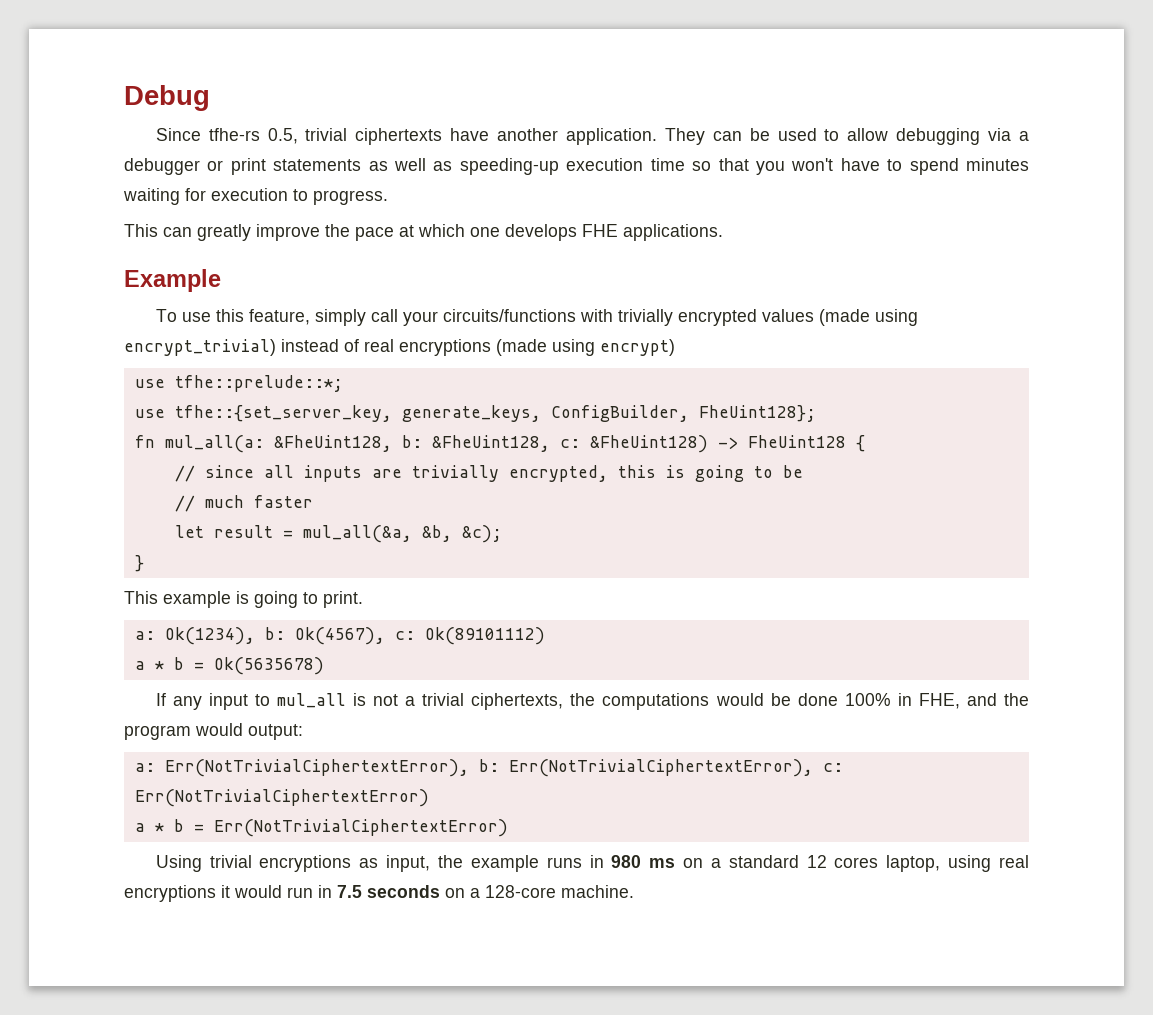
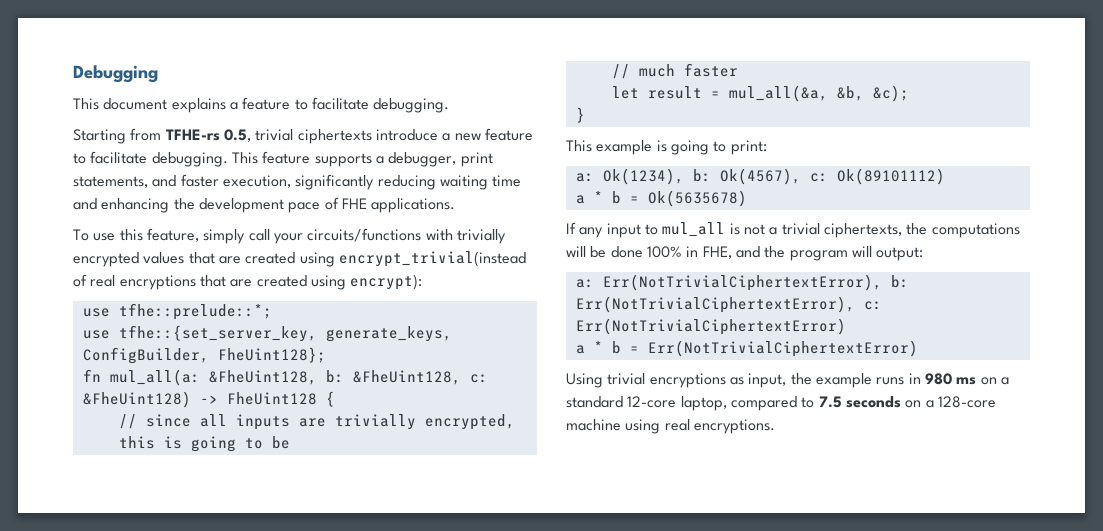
[124,85,210,111] [155,128,1029,145] [124,158,1029,175] [123,188,388,205] [124,224,577,241] Debug // Since tfhe-rs 0.5, trivial ciphertexts have another application. They can be used to allow debugging via a debugger or print statements as well as speeding-up execution time so that you won't have to spend minutes waiting for execution to progress. // This can greatly improve the pace at which one develops -> [73,65,158,83] [73,97,450,113] [73,128,533,144] [73,151,493,167] [73,174,522,190] [73,197,339,213] Debugging // This document explains a feature to facilitate debugging. // Starting from TFHE-rs 0.5, trivial ciphertexts introduce a new feature to facilitate debugging. This feature supports a debugger, print statements, and faster execution, significantly reducing waiting time and enhancing the development pace of
[124,269,221,292] // Example -> (456, 205) none
[818,309,918,326] [124,339,675,356] (made using encrypt_trivial) instead of real encryptions (made using encrypt) -> [188,251,526,267] [73,274,423,290] that are created using encrypt_trivial(instead of real encryptions that are created using encrypt):
[323,591,363,608] print. -> [730,140,767,155] print:
[715,693,764,706] would -> [566,246,586,257] will
[195,723,243,736] would -> [851,246,872,257] will
[806,855,1030,872] [124,885,332,902] 12 cores laptop, using real encryptions it would run in -> [627,396,815,411] 12-core laptop, compared to
[561,885,634,898] machine. -> [566,419,775,434] machine using real encryptions.

